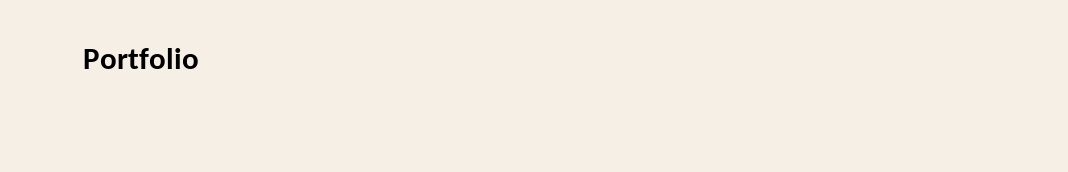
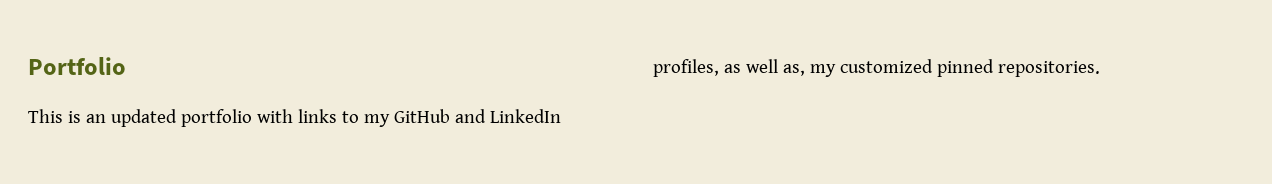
(199, 58) none -> [28,109,561,127] [653,59,1100,77] // This is an updated portfolio with links to my GitHub and LinkedIn profiles, as well as, my customized pinned repositories.

